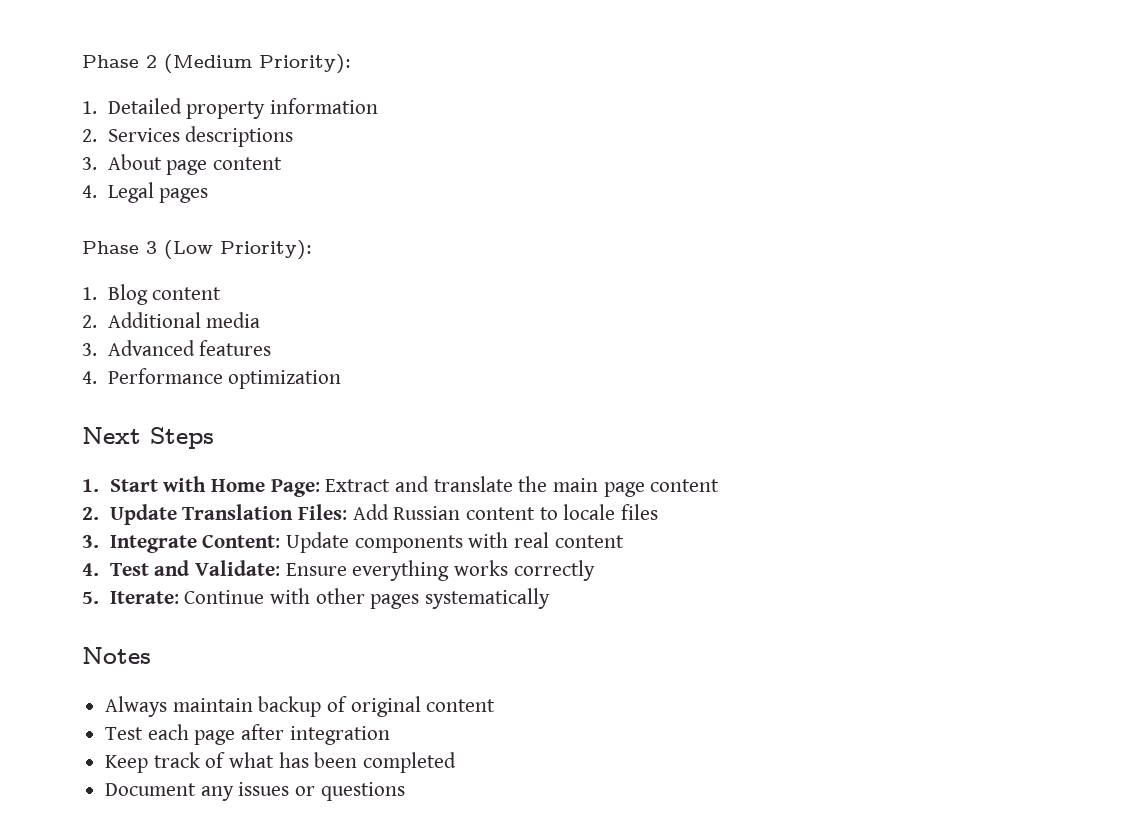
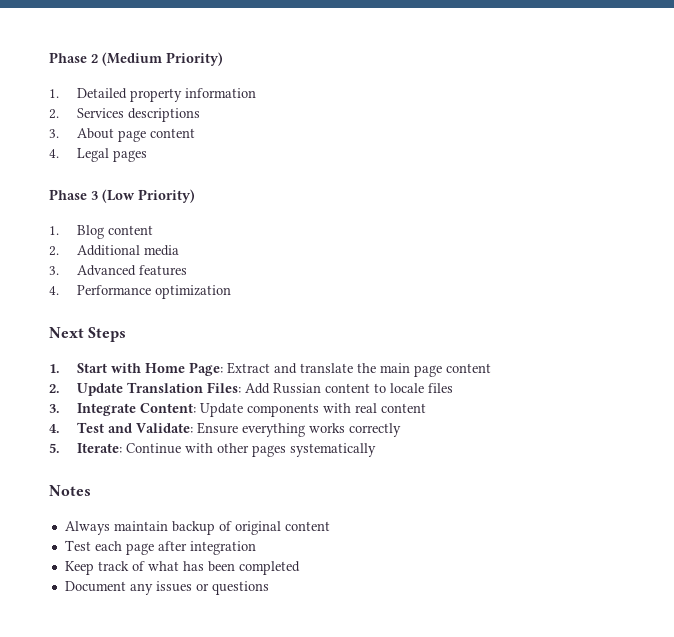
[259,54,351,74] Priority): -> [166,52,223,66] Priority)
[220,240,312,260] Priority): -> [138,189,195,203] Priority)

